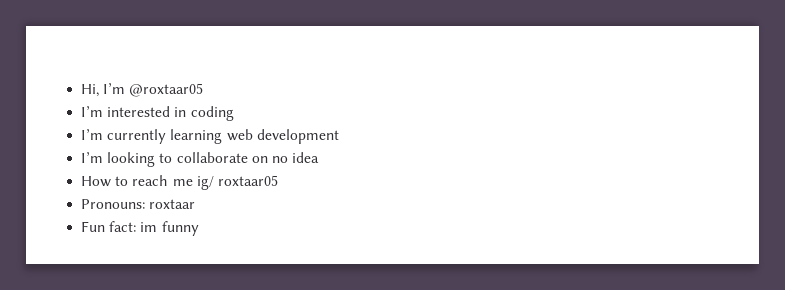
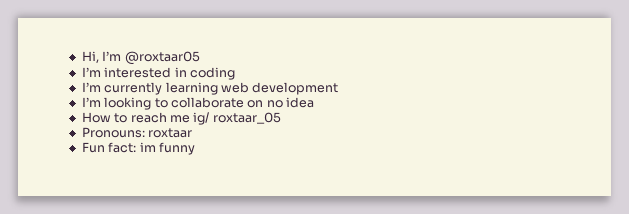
[217,175,278,186] roxtaar05 -> [212,112,281,124] roxtaar_05

